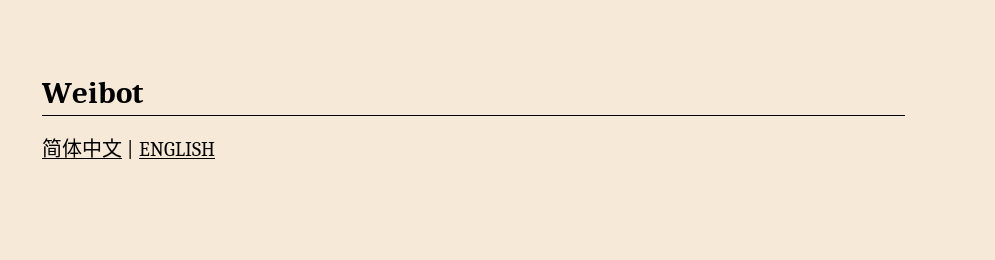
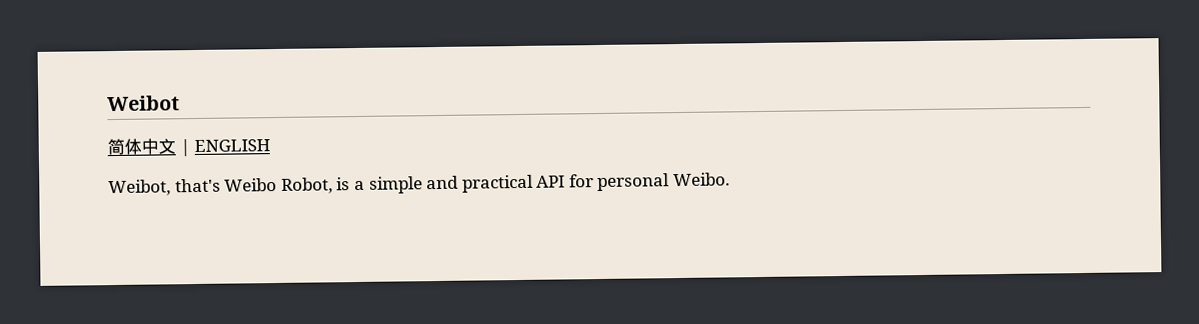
(215, 149) none -> [108,172,731,197] // Weibot, that's Weibo Robot, is a simple and practical API for personal Weibo.

